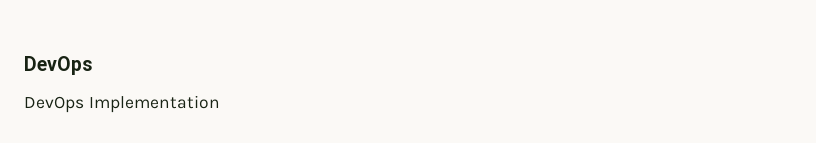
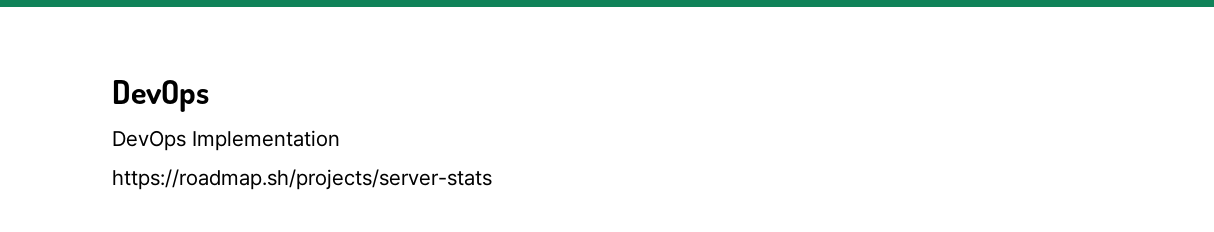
(220, 104) none -> [112,169,492,190] // https://roadmap.sh/projects/server-stats

